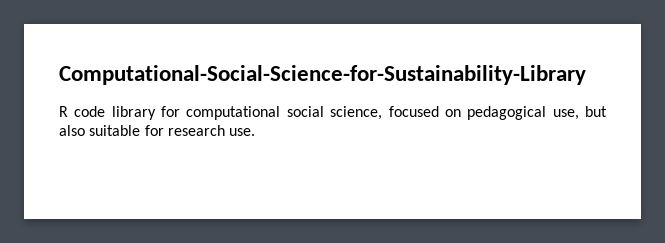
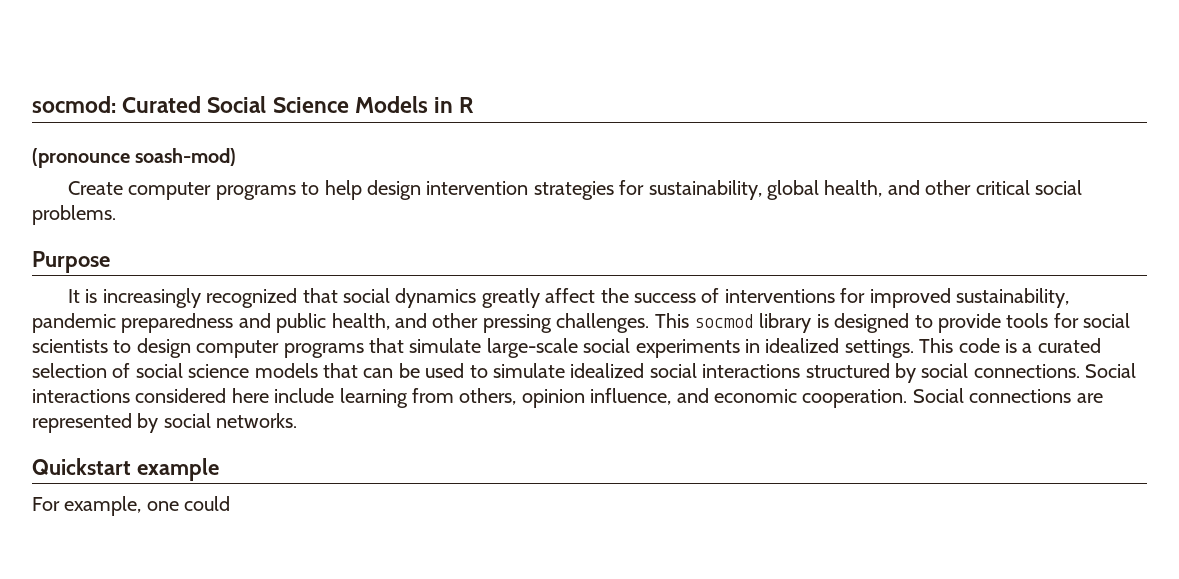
[59,65,586,85] [59,106,608,120] [59,125,256,136] Computational-Social-Science-for-Sustainability-Library // R code library for computational social science, focused on pedagogical use, but also suitable for research use. -> [32,96,475,113] [32,148,237,168] [68,180,1083,200] [32,205,116,225] [32,251,110,273] [68,288,1070,308] [32,313,1131,333] [32,338,1101,358] [32,363,1137,383] [32,388,1103,408] [32,413,298,433] [32,458,219,481] [32,496,231,516] socmod: Curated Social Science Models in R // (pronounce soash-mod) // Create computer programs to help design intervention strategies for sustainability, global health, and other critical social problems. // Purpose // It is increasingly recognized that social dynamics greatly affect the success of interventions for improved sustainability, pandemic preparedness and public health, and other pressing challenges. This socmod library is designed to provide tools for social scientists to design computer programs that simulate large-scale social experiments in idealized settings. This code is a curated selection of social science models that can be used to simulate idealized social interactions structured by social connections. Social interactions considered here include learning from others, opinion influence, and economic cooperation. Social connections are represented by social networks. // Quickstart example // For example, one could

